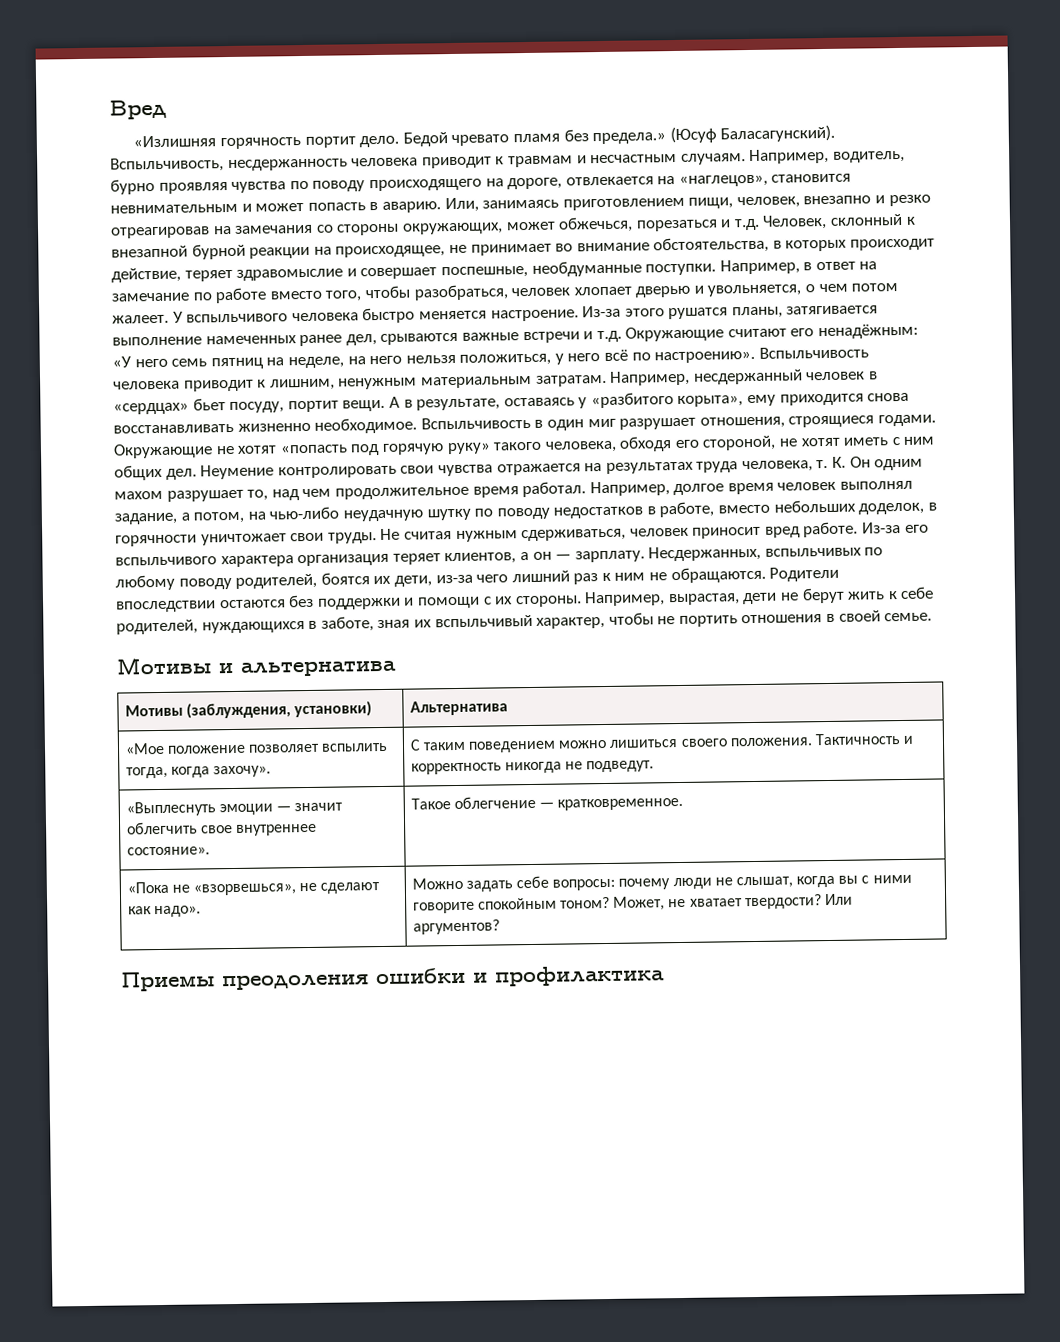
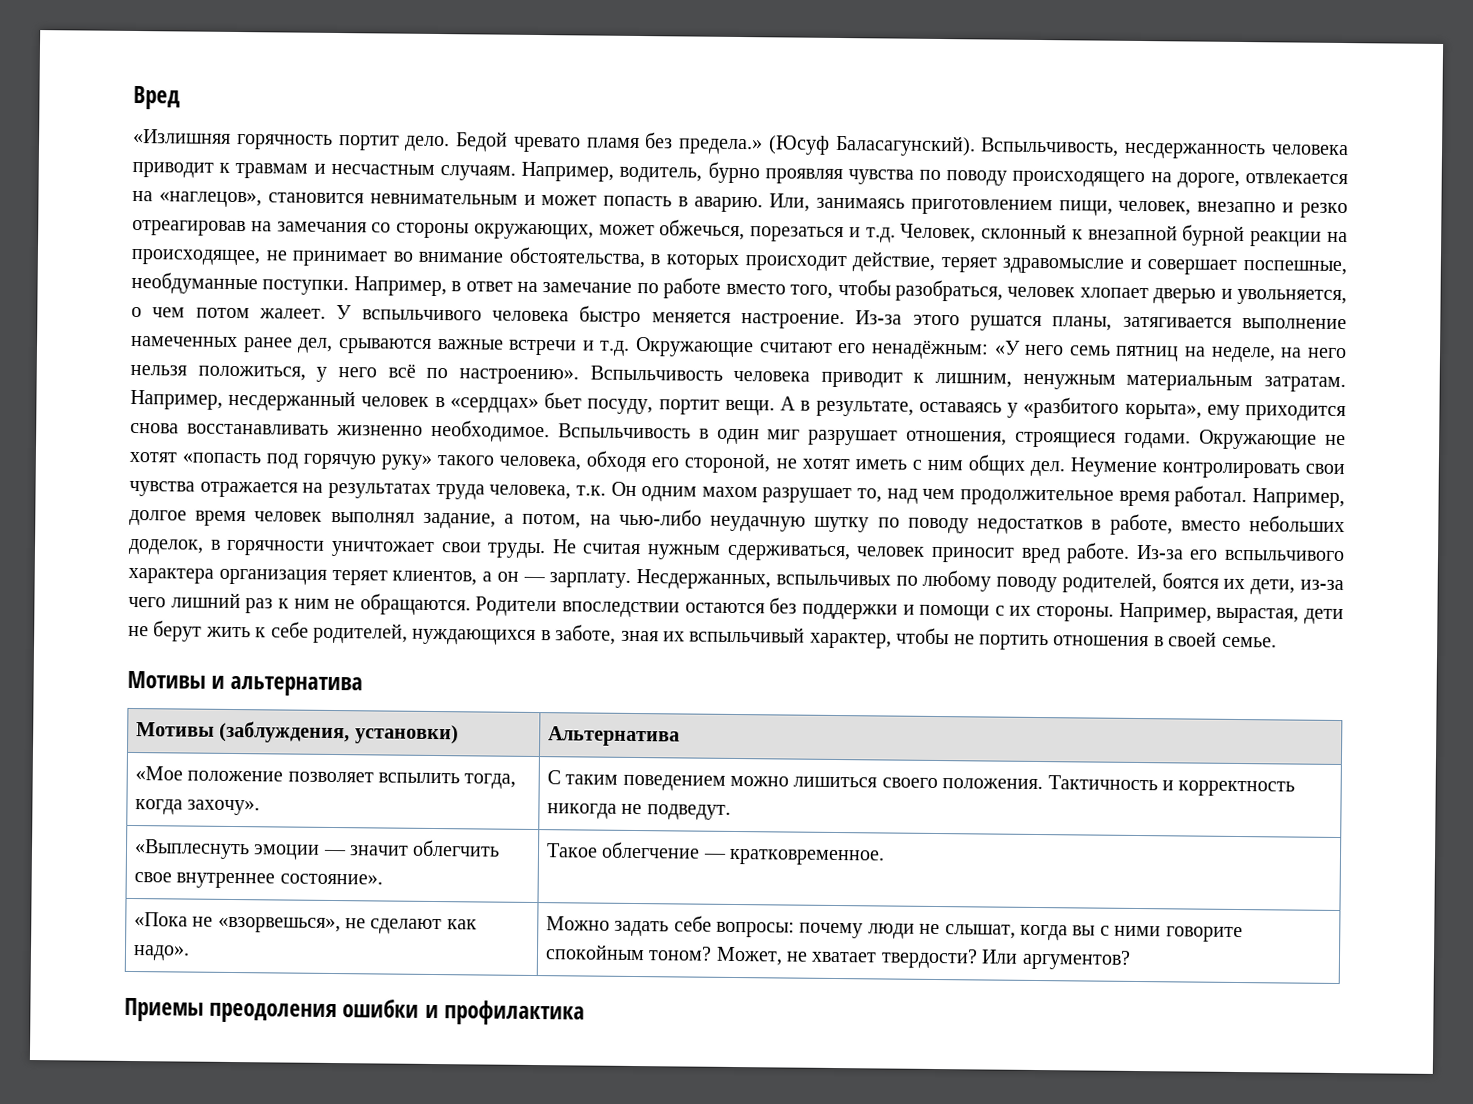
[816,456,847,469] т. К. -> [575,485,606,496] т.к.

